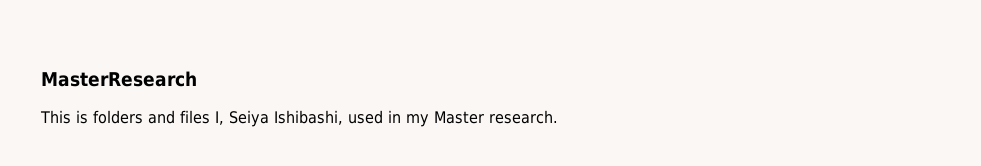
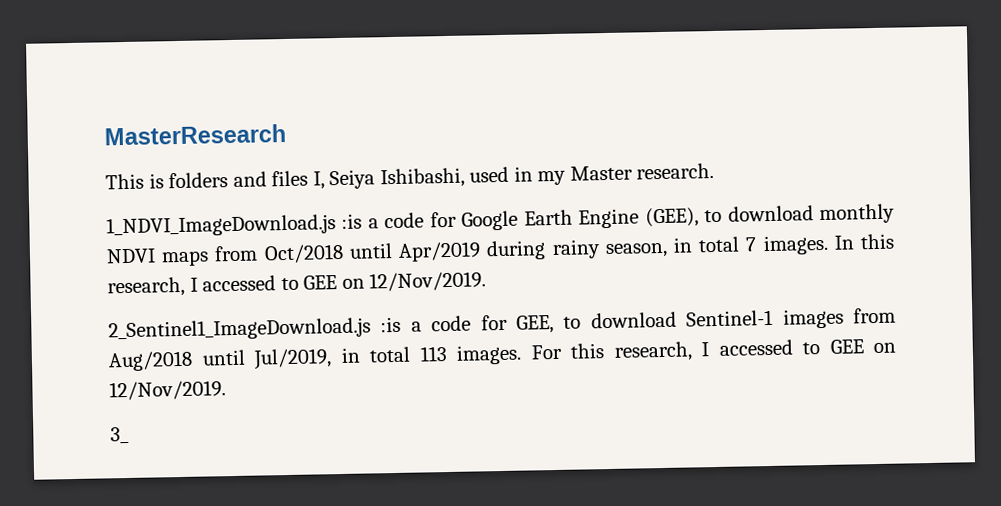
(558, 117) none -> [106,203,896,238] [106,233,894,267] [107,271,487,298] [108,307,896,342] [108,339,896,372] [109,380,226,401] [110,426,129,444] // 1_NDVI_ImageDownload.js :is a code for Google Earth Engine (GEE), to download monthly NDVI maps from Oct/2018 until Apr/2019 during rainy season, in total 7 images. In this research, I accessed to GEE on 12/Nov/2019. // 2_Sentinel1_ImageDownload.js :is a code for GEE, to download Sentinel-1 images from Aug/2018 until Jul/2019, in total 113 images. For this research, I accessed to GEE on 12/Nov/2019. // 3_

